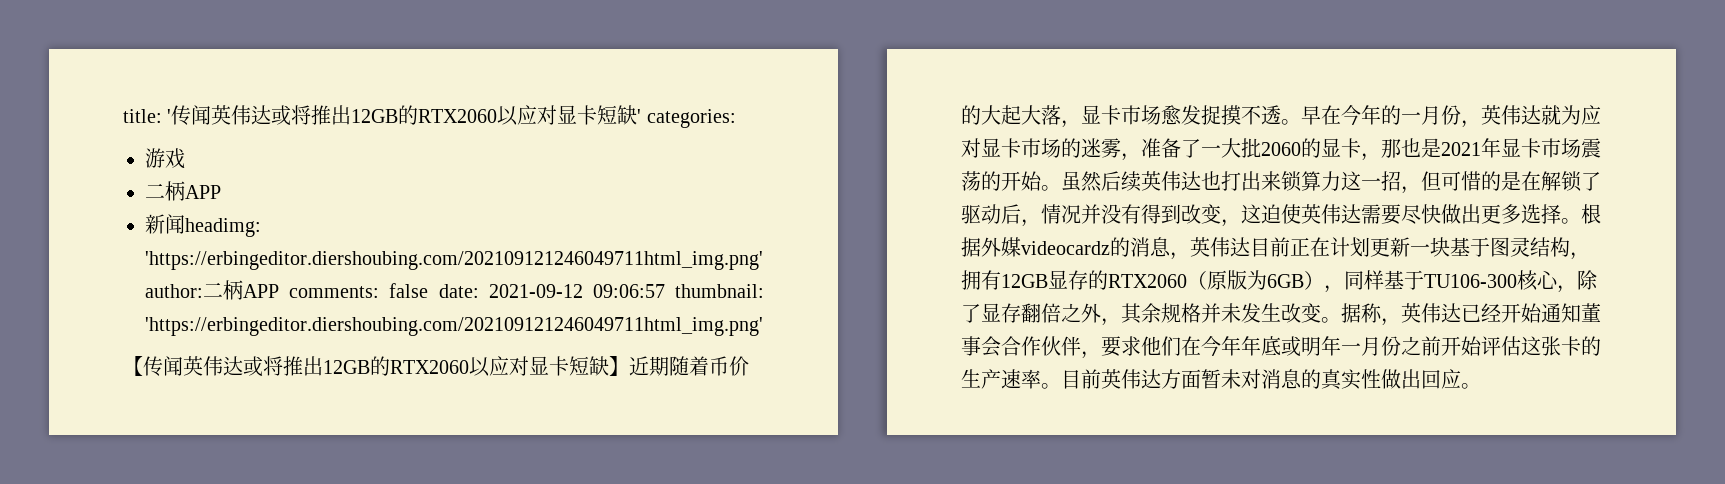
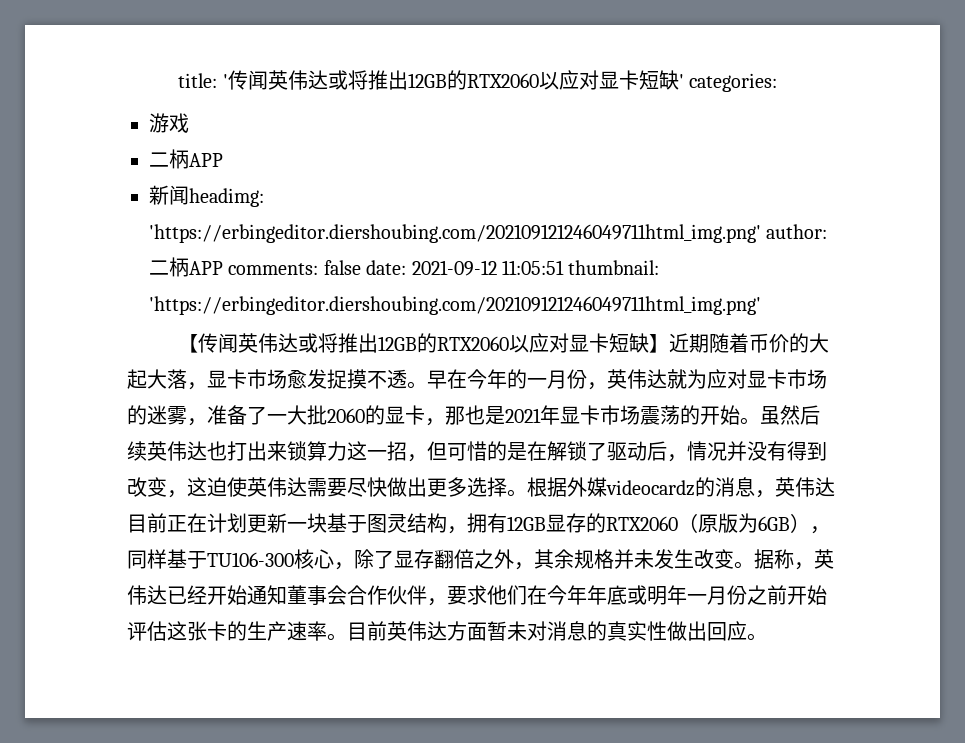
[592,284,665,298] 09:06:57 -> [502,260,564,275] 11:05:51

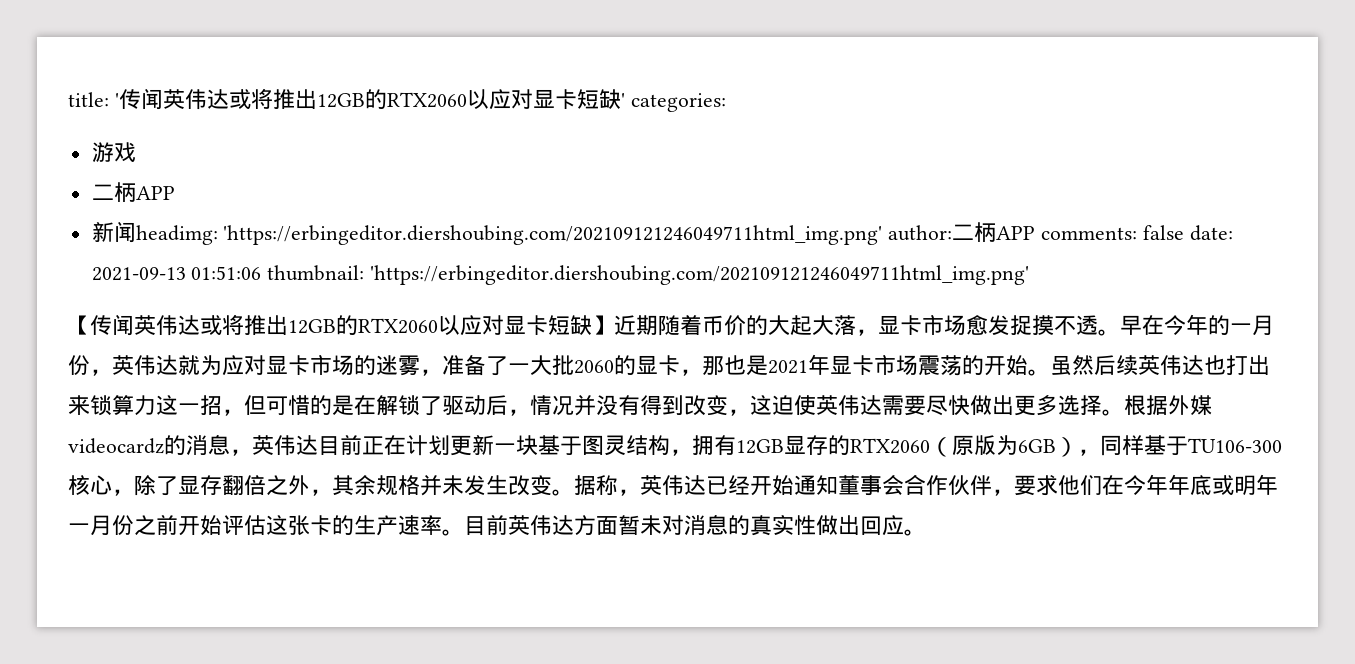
[411,260,564,276] 2021-09-12 11:05:51 -> [91,266,262,281] 2021-09-13 01:51:06

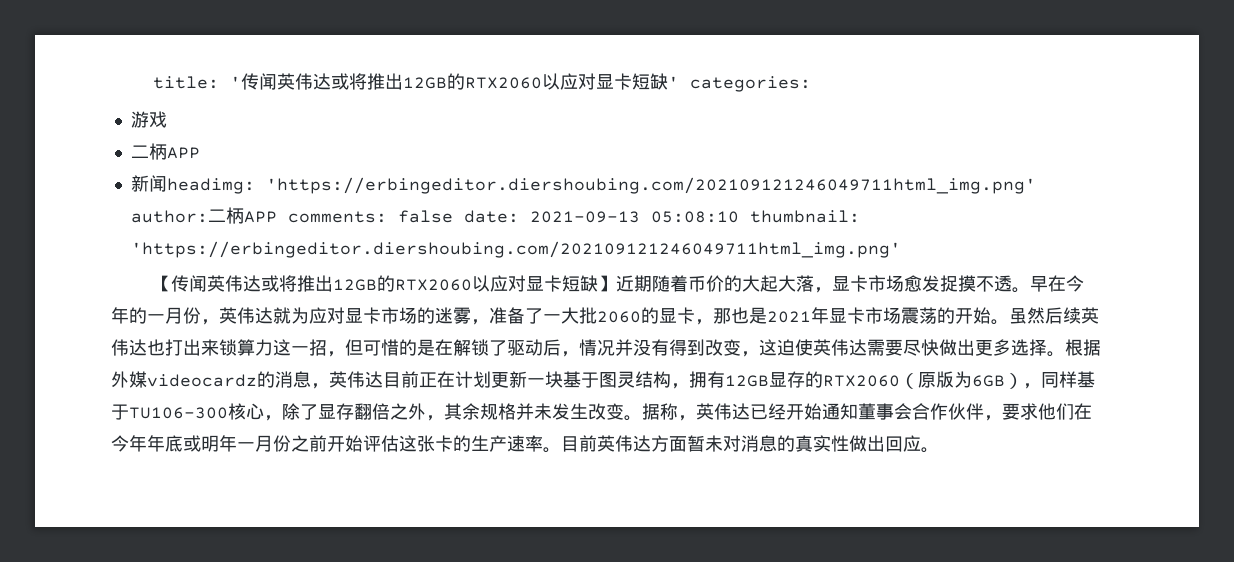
[191,266,262,280] 01:51:06 -> [650,211,739,223] 05:08:10

